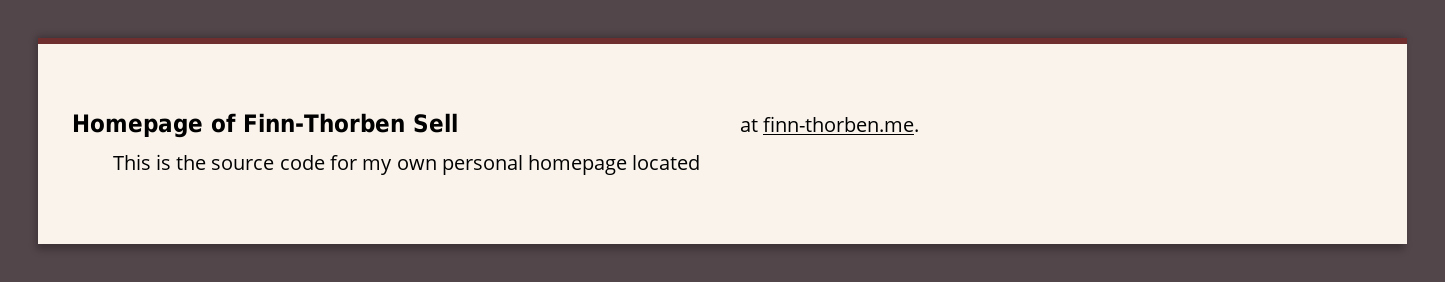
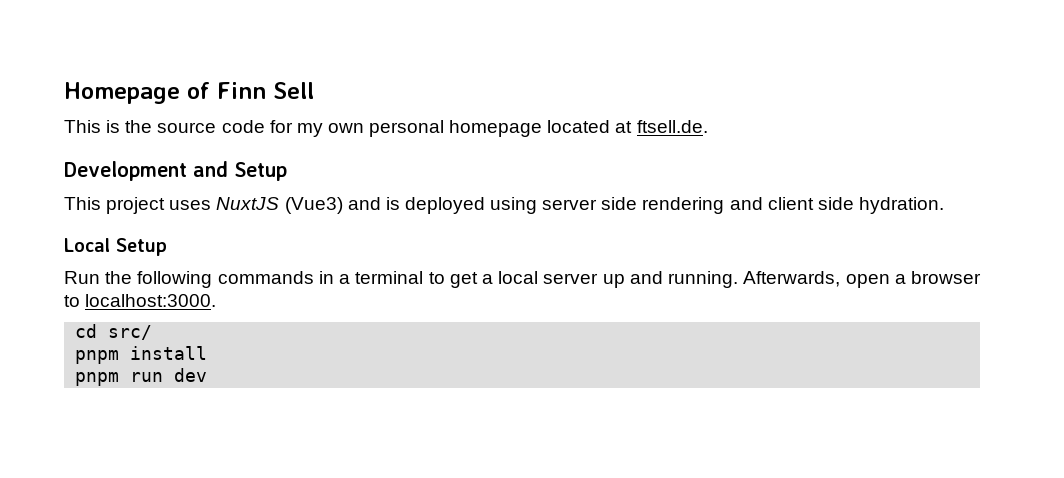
[243,113,405,133] Finn-Thorben -> [217,82,266,99] Finn
[763,116,920,132] finn-thorben.me. -> [636,120,708,133] [64,161,287,181] [64,197,944,214] [64,238,167,256] [64,271,981,288] [64,294,217,307] [75,324,153,340] [75,346,208,364] [75,368,208,386] ftsell.de. // Development and Setup // This project uses NuxtJS (Vue3) and is deployed using server side rendering and client side hydration. // Local Setup // Run the following commands in a terminal to get a local server up and running. Afterwards, open a browser to localhost:3000. // cd src/ // pnpm install // pnpm run dev

